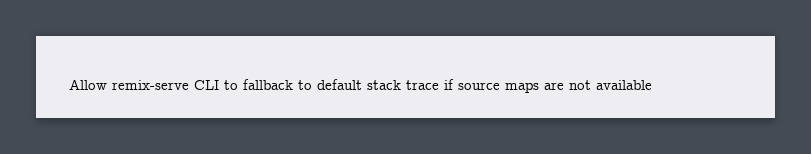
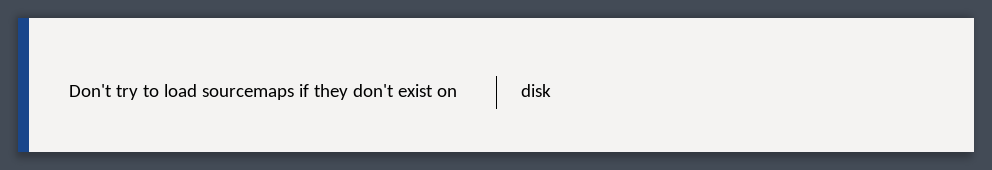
[69,79,652,93] Allow remix-serve CLI to fallback to default stack trace if source maps are not available -> [69,84,551,100] Don't try to load sourcemaps if they don't exist on disk

